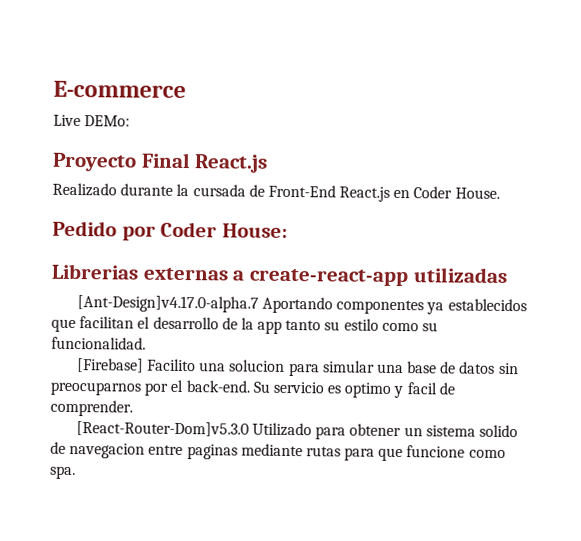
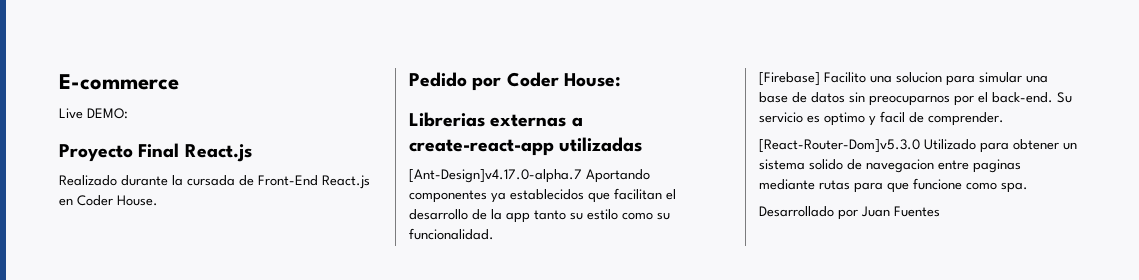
[84,115,131,127] DEMo: -> [87,108,128,119] DEMO:
(76, 472) none -> [759,206,940,220] // Desarrollado por Juan Fuentes

